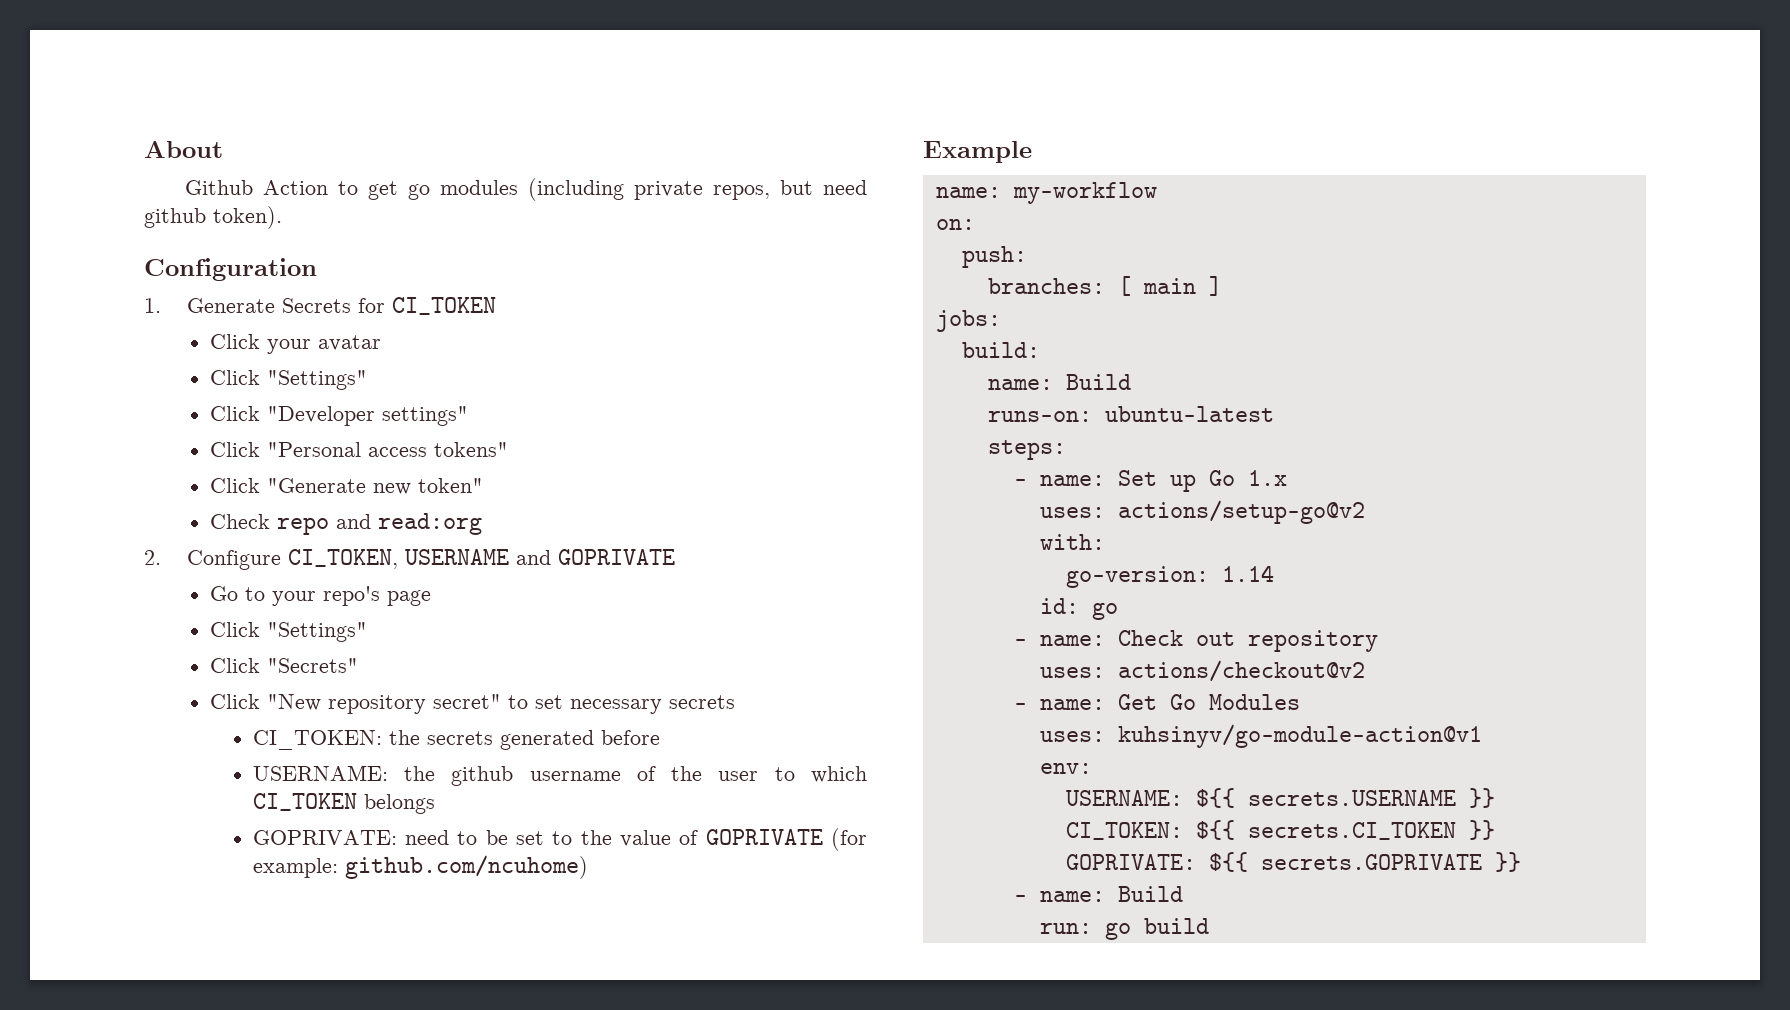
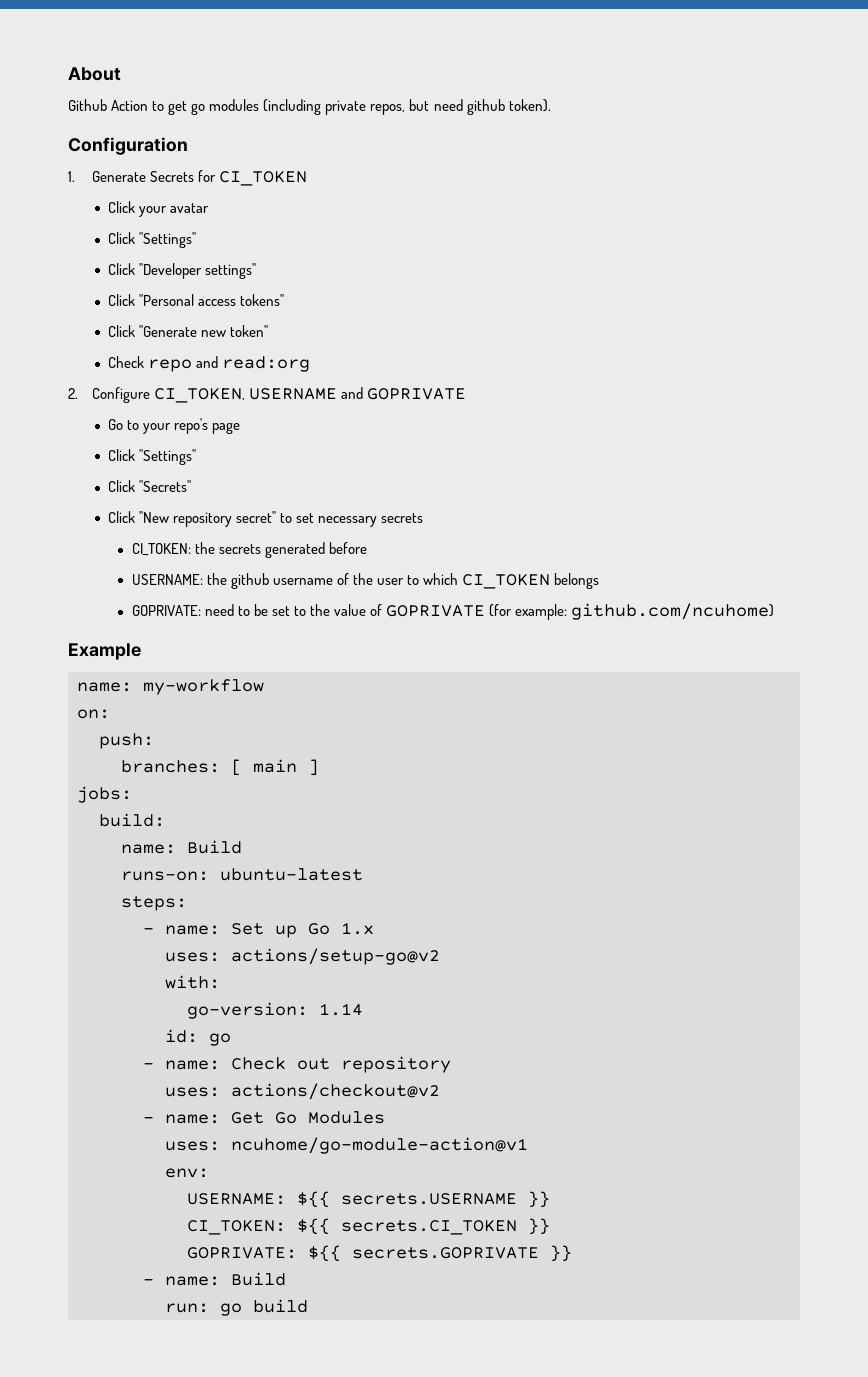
[1117,724,1482,748] kuhsinyv/go-module-action@v1 -> [231,1137,528,1154] ncuhome/go-module-action@v1

